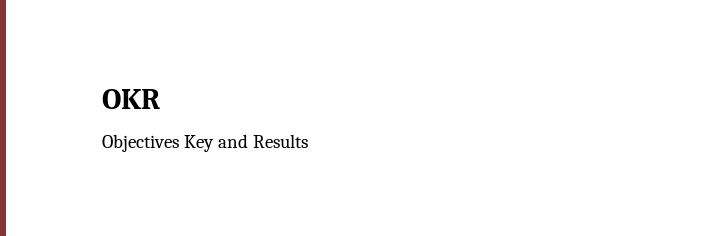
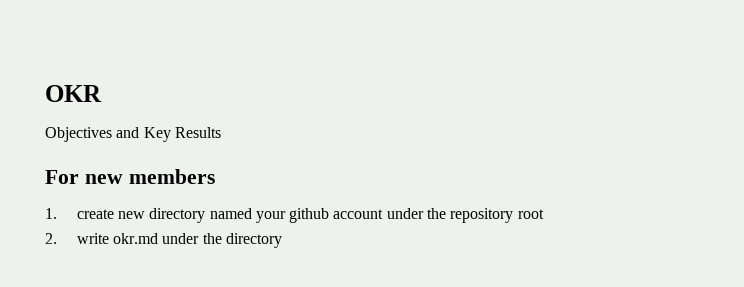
[184,134,249,152] Key and -> [116,127,171,142] and Key
(309, 141) none -> [45,169,215,184] [45,208,544,223] [45,233,282,248] // For new members // 1. create new directory named your github account under the repository root // 2. write okr.md under the directory

